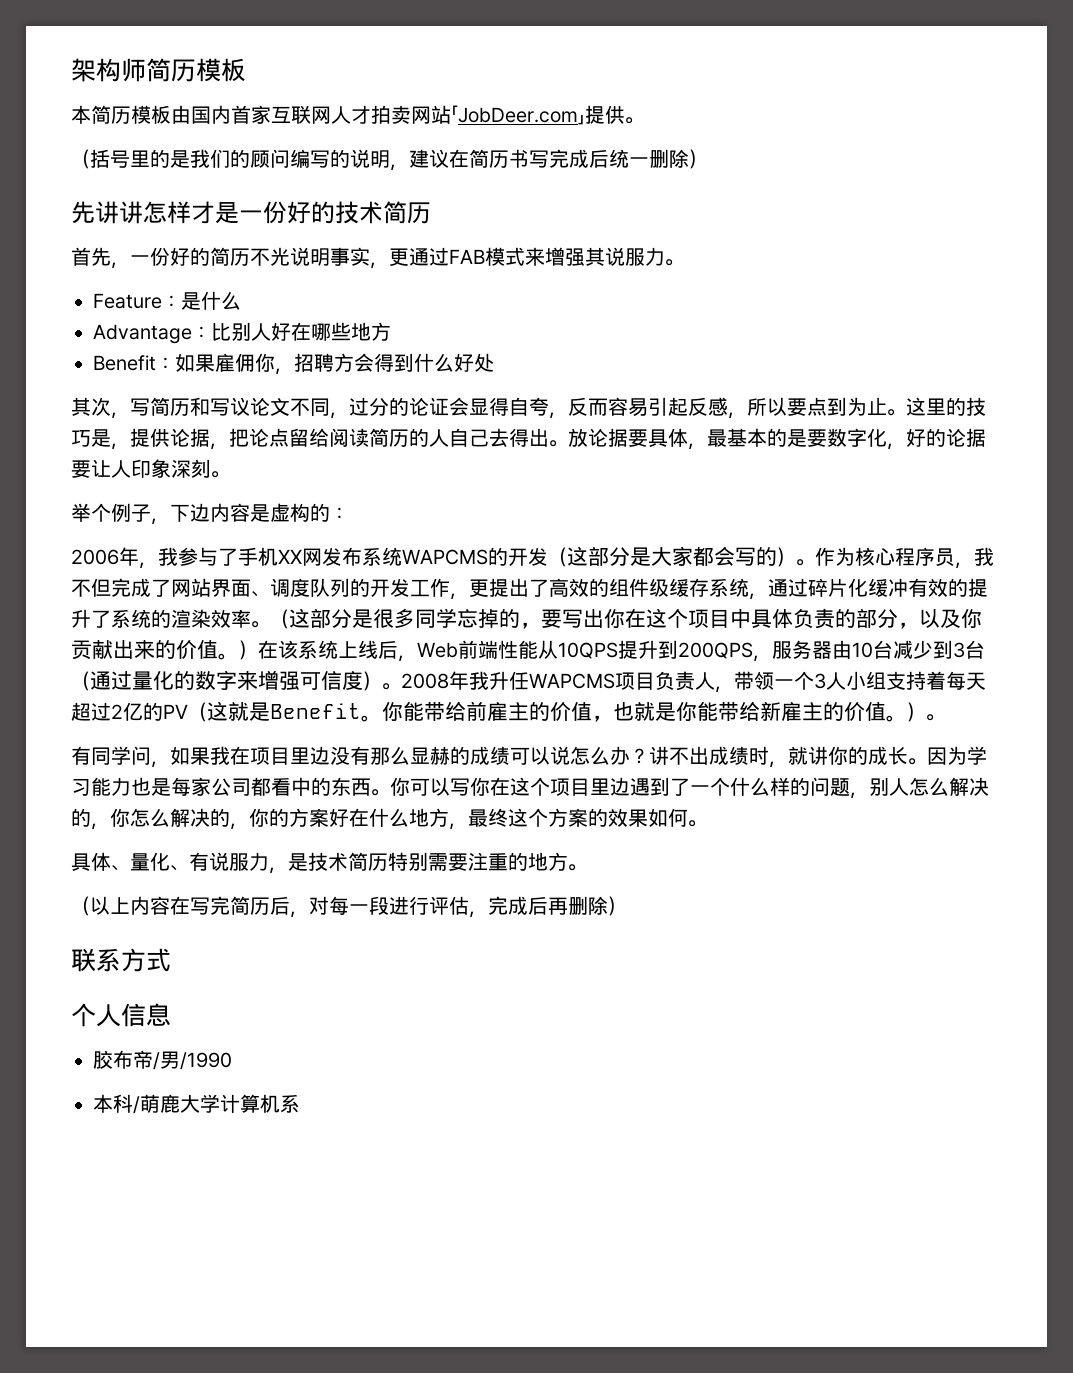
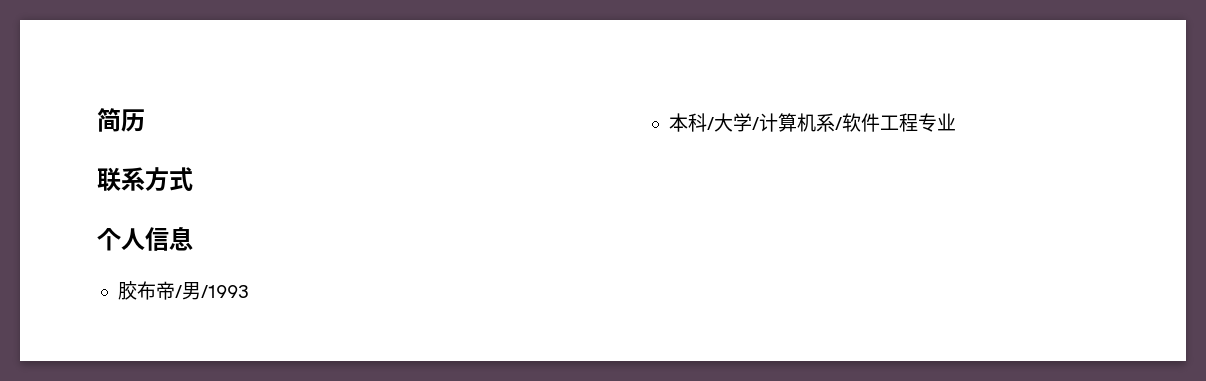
[71,58,246,82] [71,105,644,125] [71,149,708,171] [71,201,431,224] [71,247,684,269] [93,291,241,310] [93,322,391,344] [93,353,494,375] [71,397,986,419] [71,428,986,450] [71,459,230,478] [71,503,349,525] [71,546,994,569] [71,578,988,600] [71,608,982,629] [71,640,985,662] [71,670,986,693] [71,701,945,722] [71,746,987,768] [71,777,989,799] [71,808,707,830] [71,852,587,874] [71,896,627,918] 架构师简历模板 // 本简历模板由国内首家互联网人才拍卖网站「JobDeer.com」提供。 // （括号里的是我们的顾问编写的说明，建议在简历书写完成后统一删除） // 先讲讲怎样才是一份好的技术简历 // 首先，一份好的简历不光说明事实，更通过FAB模式来增强其说服力。 // Feature：是什么 // Advantage：比别人好在哪些地方 // Benefit：如果雇佣你，招聘方会得到什么好处 // 其次，写简历和写议论文不同，过分的论证会显得自夸，反而容易引起反感，所以要点到为止。这里的技巧是，提供论据，把论点留给阅读简历的人自己去得出。放论据要具体，最基本的是要数字化，好的论据要让人印象深刻。 // 举个例子，下边内容是虚构的： // 2006年，我参与了手机XX网发布系统WAPCMS的开发（这部分是大家都会写的）。作为核心程序员，我不但完成了网站界面、调度队列的开发工作，更提出了高效的组件级缓存系统，通过碎片化缓冲有效的提升了系统的渲染效率。（这部分是很多同学忘掉的，要写出你在这个项目中具体负责的部分，以及你贡献出来的价值。）在该系统上线后，Web前端性能从10QPS提升到200QPS，服务器由10台减少到3台（通过量化的数字来增强可信度）。2008年我升任WAPCMS项目负责人，带领一个3人小组支持着每天超过2亿的PV（这就是Benefit。你能带给前雇主的价值，也就是你能带给新雇主的价值。）。 // 有同学问，如果我在项目里边没有那么显赫的成绩可以说怎么办？讲不出成绩时，就讲你的成长。因为学习能力也是每家公司都看中的东西。你可以写你在这个项目里边遇到了一个什么样的问题，别人怎么解决的，你怎么解决的，你的方案好在什么地方，最终这个方案的效果如何。 // 具体、量化、有说服力，是技术简历特别需要注重的地方。 // （以上内容在写完简历后，对每一段进行评估，完成后再删除） -> [97,108,145,132] 简历
[180,1052,232,1070] /1990 -> [200,285,249,298] /1993
[140,1094,300,1113] 萌鹿大学计算机系 -> [713,113,956,132] 大学/计算机系/软件工程专业

